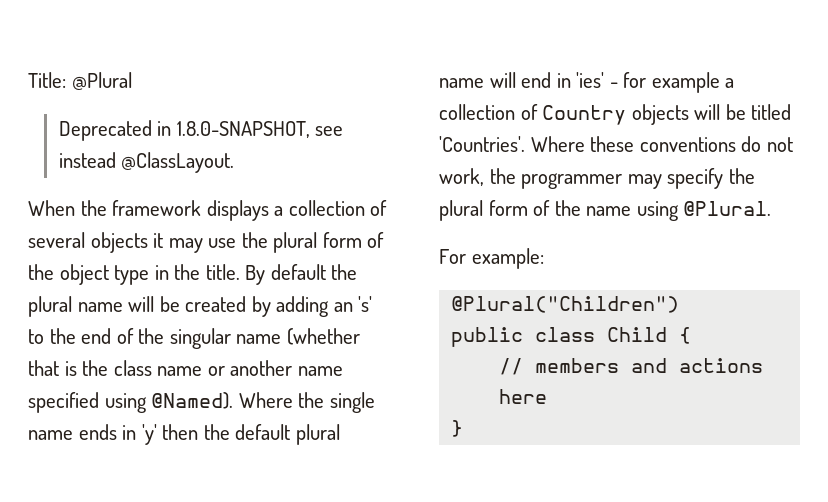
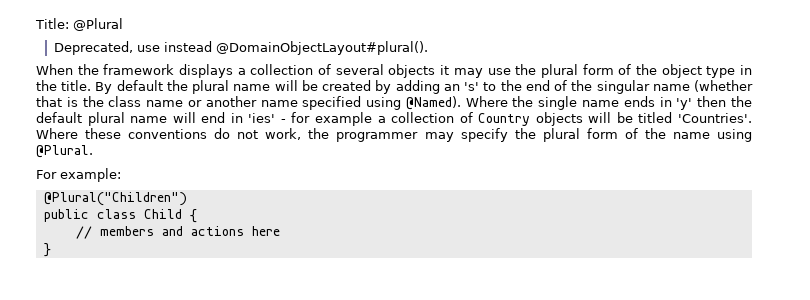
[58,120,344,141] [58,152,235,173] Deprecated in 1.8.0-SNAPSHOT, see instead @ClassLayout. -> [54,41,429,55] Deprecated, use instead @DomainObjectLayout#plural().

